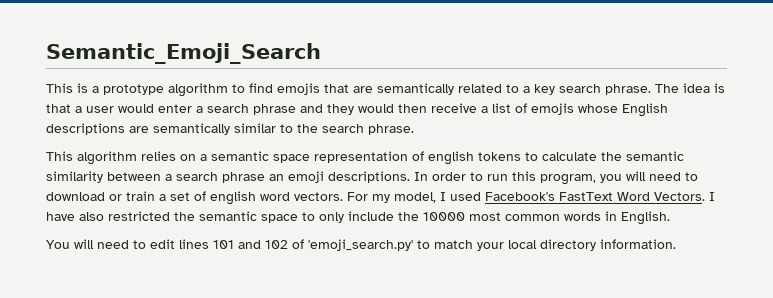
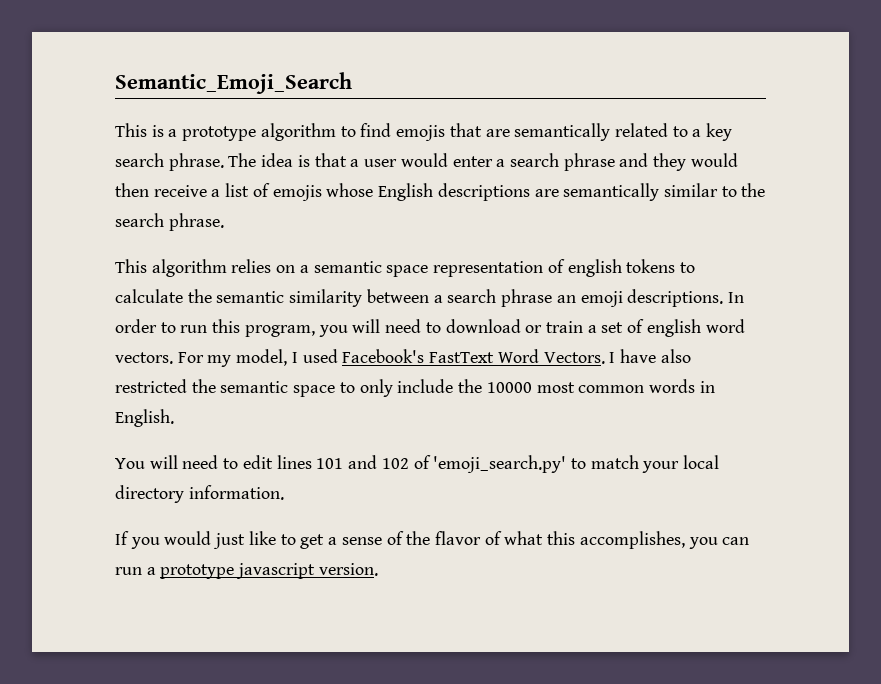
(676, 244) none -> [115,531,750,549] [115,563,378,579] // If you would just like to get a sense of the flavor of what this accomplishes, you can run a prototype javascript version.

